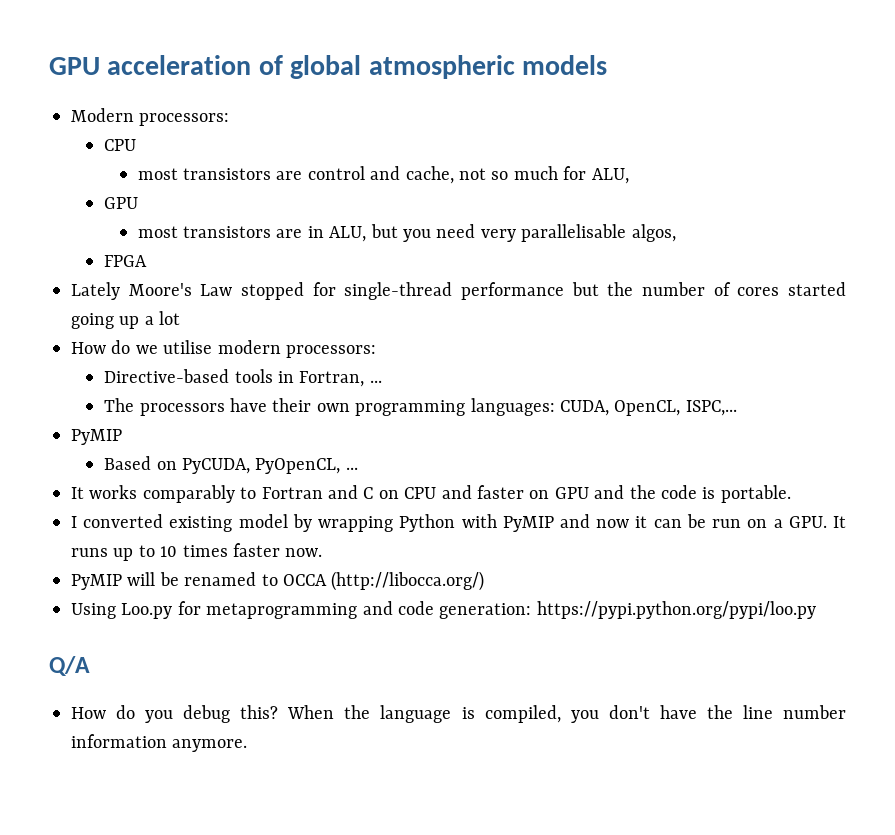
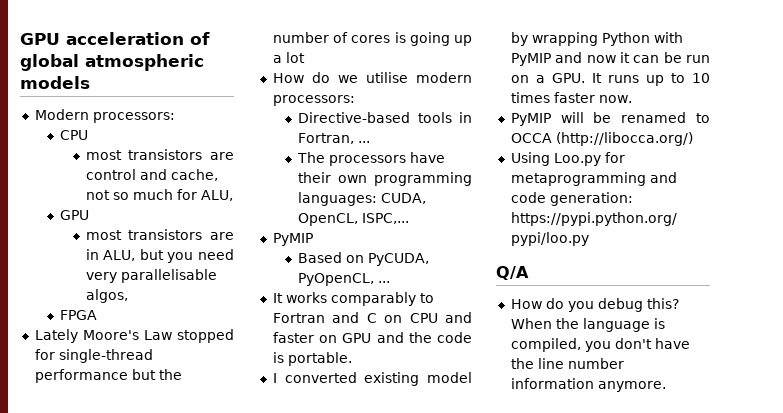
[787,282,846,296] started -> [394,32,406,43] is

